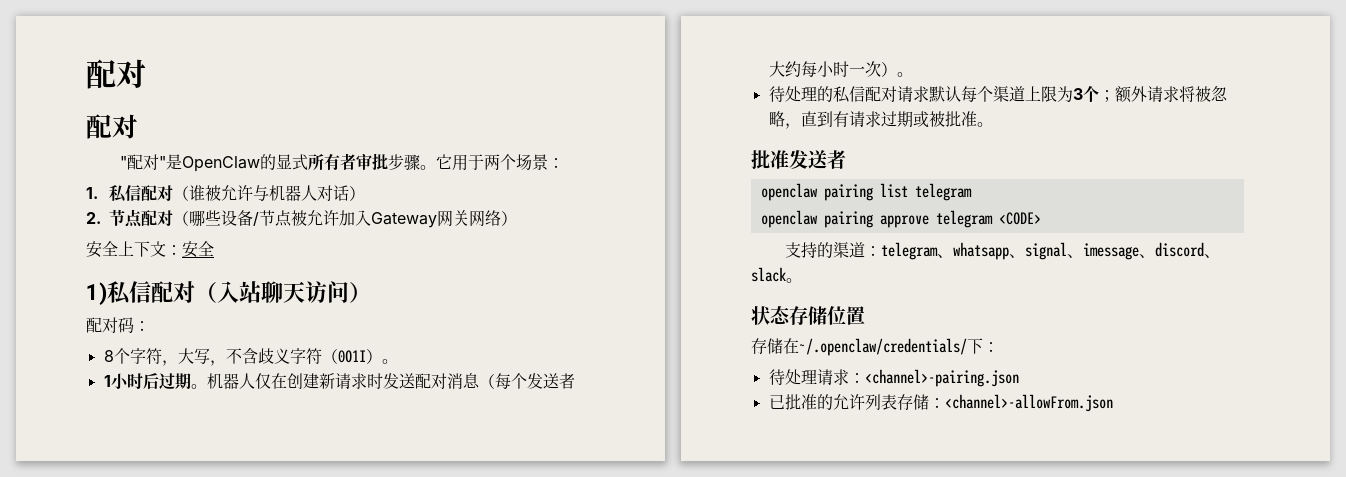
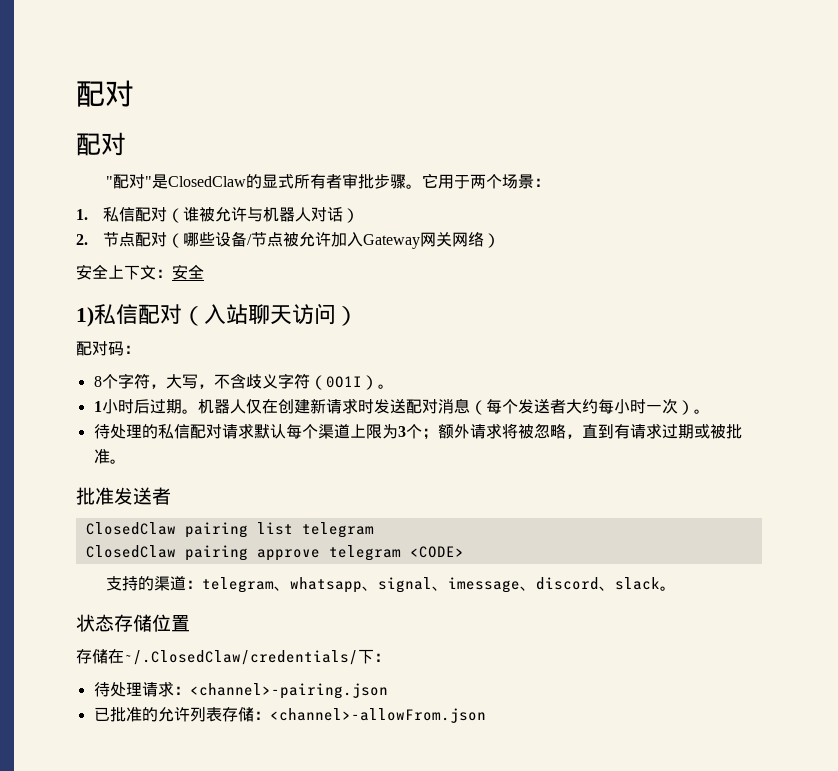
[182,156,261,172] OpenClaw -> [168,176,247,187] ClosedClaw
[760,183,818,201] openclaw -> [85,522,176,535] ClosedClaw
[760,210,818,228] openclaw -> [85,545,176,558] ClosedClaw
[799,338,967,356] ~/.openclaw/credentials/ -> [124,650,358,665] ~/.ClosedClaw/credentials/

